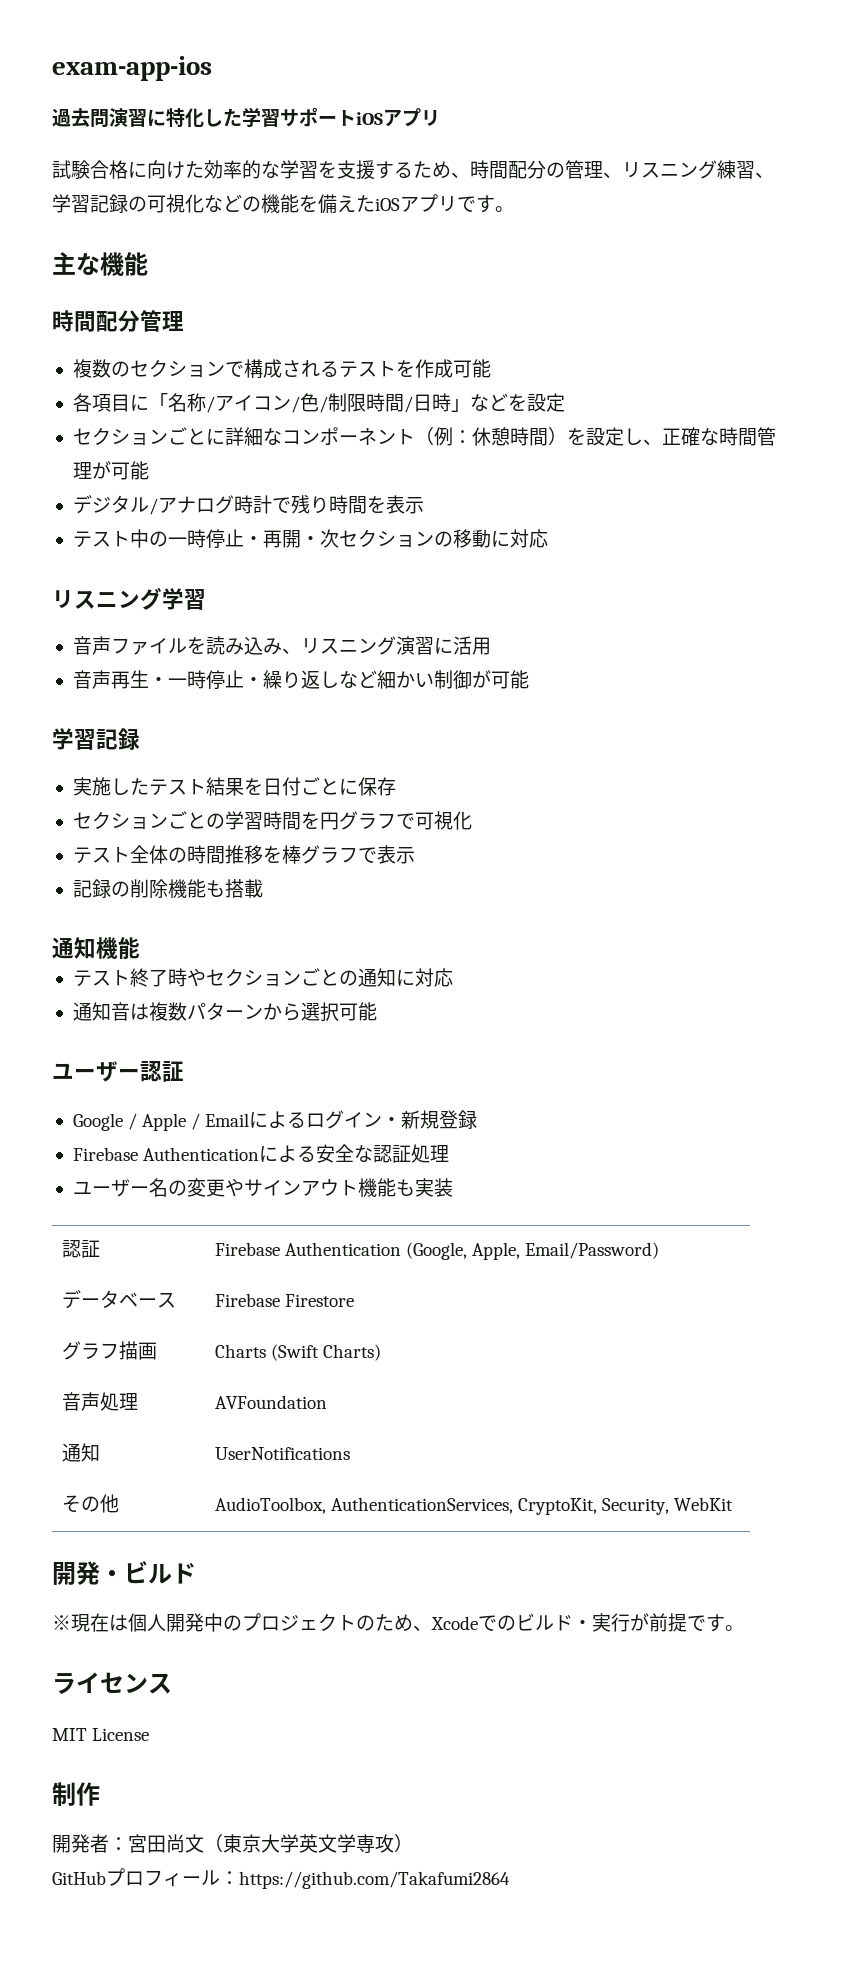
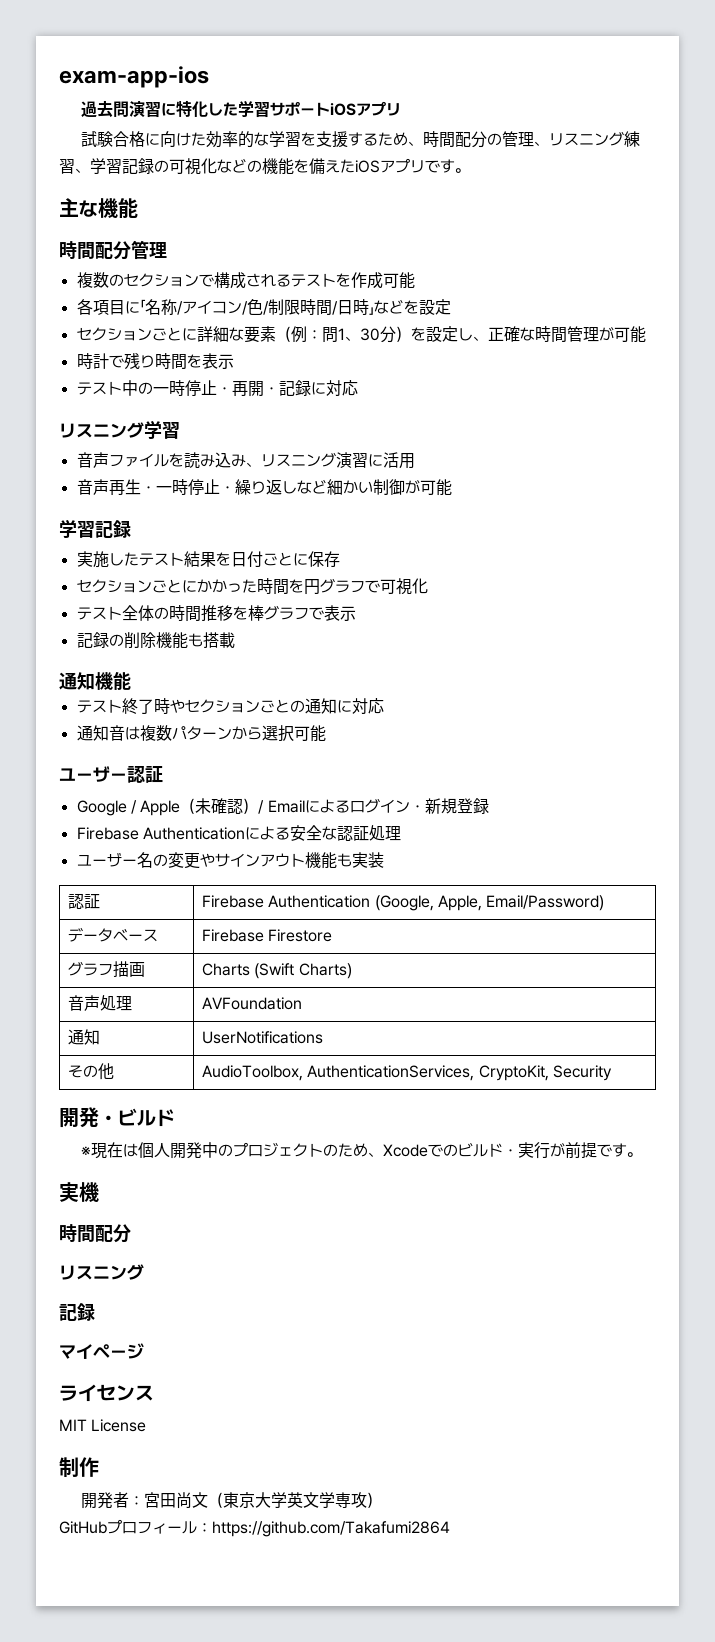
[281,427,548,446] コンポーネント（例：休憩時間 -> [243,326,396,343] 要素（例：問1、30分
[72,495,234,515] デジタル/アナログ -> (646, 334) none
[319,529,491,548] 次セクションの移動 -> [278,380,311,396] 記録
[205,811,263,830] の学習 -> [181,579,257,593] にかかった
(187, 1122) none -> [180,798,259,814] （未確認）
[601,1497,734,1515] Security, WebKit -> [552,1065,612,1081] Security
(744, 1628) none -> [59,1182,99,1202] [59,1224,131,1243] [59,1264,144,1280] [59,1303,95,1321] [59,1343,144,1359] // 実機 // 時間配分 // リスニング // 記録 // マイページ

